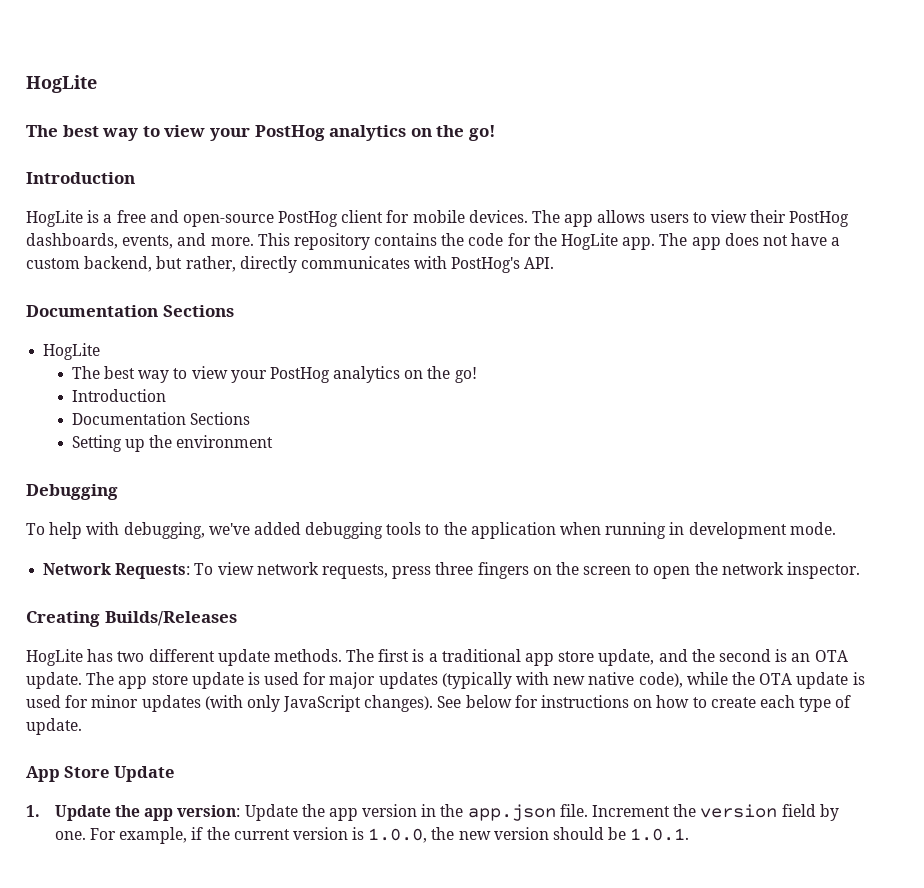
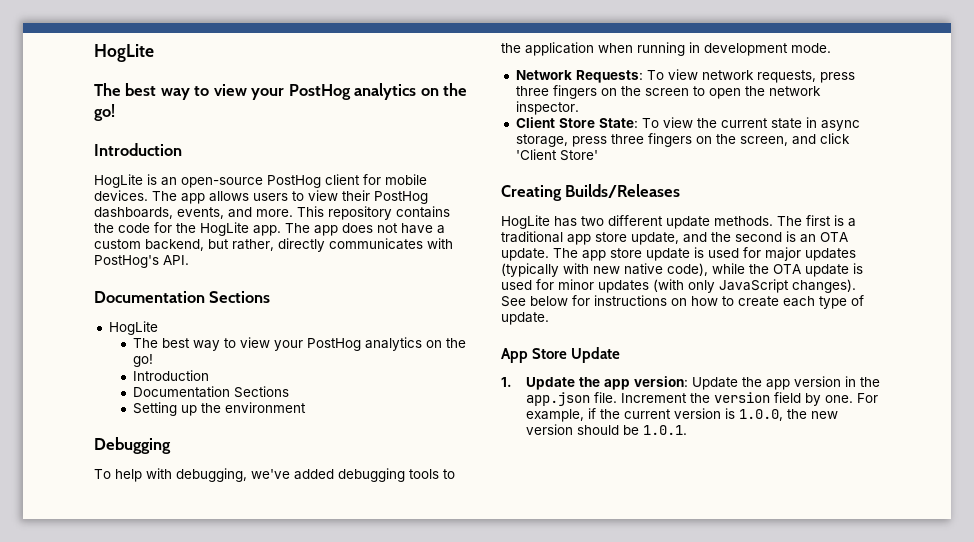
[103,210,179,223] a free and -> [161,177,177,186] an
(861, 570) none -> [515,117,860,131] [515,133,850,147] [515,149,598,161] // Client Store State: To view the current state in async storage, press three fingers on the screen, and click 'Client Store'

